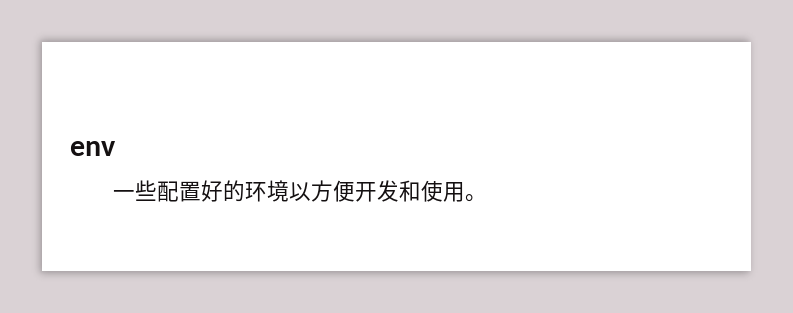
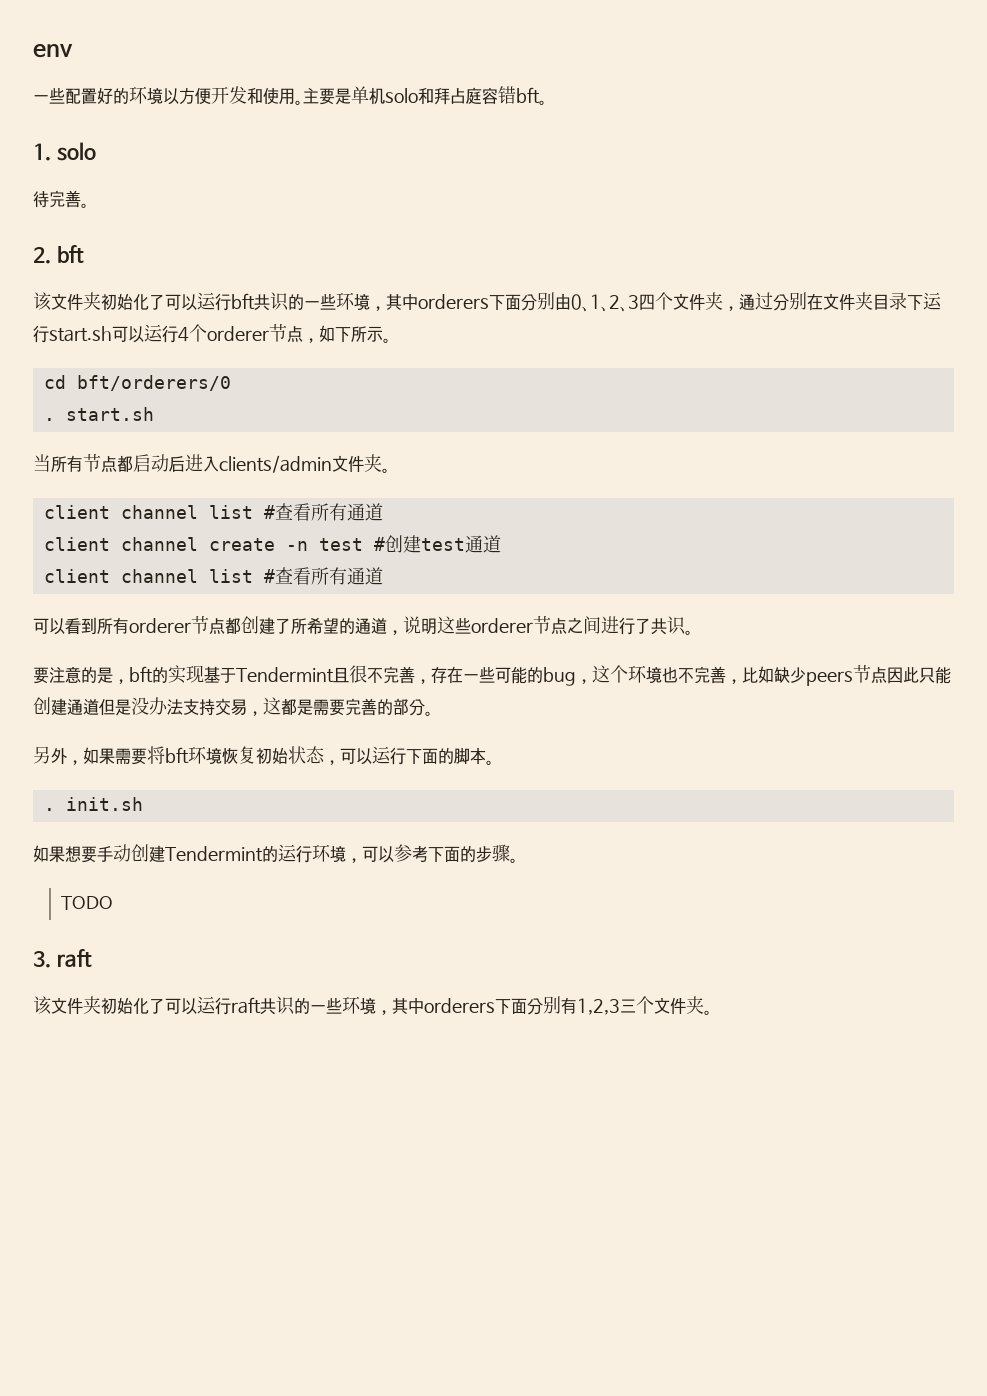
(488, 198) none -> [303,86,547,105] [33,142,96,161] [33,190,89,208] [33,245,84,264] [33,292,942,312] [33,324,391,343] [43,375,231,391] [43,407,154,421] [33,454,390,473] [43,503,383,521] [43,535,501,553] [43,567,383,585] [33,616,693,635] [33,665,951,686] [33,697,433,716] [33,746,494,765] [43,797,143,811] [33,844,518,863] [61,896,114,910] [33,949,92,968] [33,996,712,1015] 主要是单机solo和拜占庭容错bft。 // 1. solo // 待完善。 // 2. bft // 该文件夹初始化了可以运行bft共识的一些环境，其中orderers下面分别由0、1、2、3四个文件夹，通过分别在文件夹目录下运行start.sh可以运行4个orderer节点，如下所示。 // cd bft/orderers/0 // . start.sh // 当所有节点都启动后进入clients/admin文件夹。 // client channel list #查看所有通道 // client channel create -n test #创建test通道 // client channel list #查看所有通道 // 可以看到所有orderer节点都创建了所希望的通道，说明这些orderer节点之间进行了共识。 // 要注意的是，bft的实现基于Tendermint且很不完善，存在一些可能的bug，这个环境也不完善，比如缺少peers节点因此只能创建通道但是没办法支持交易，这都是需要完善的部分。 // 另外，如果需要将bft环境恢复初始状态，可以运行下面的脚本。 // . init.sh // 如果想要手动创建Tendermint的运行环境，可以参考下面的步骤。 // TODO // 3. raft // 该文件夹初始化了可以运行raft共识的一些环境，其中orderers下面分别有1,2,3三个文件夹。

